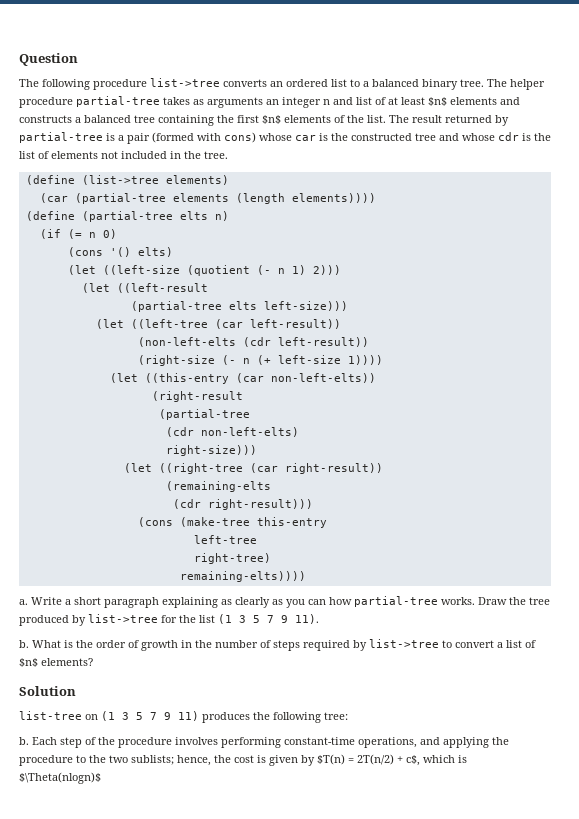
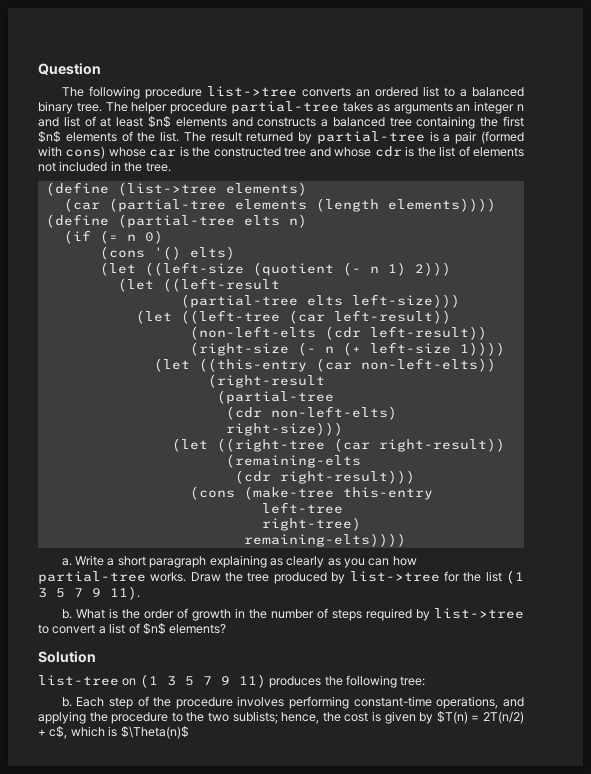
[19,772,101,784] $\Theta(nlogn)$ -> [120,726,189,739] $\Theta(n)$

